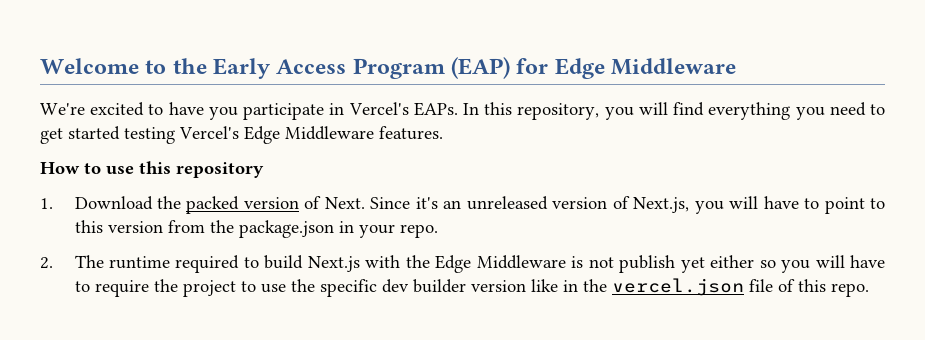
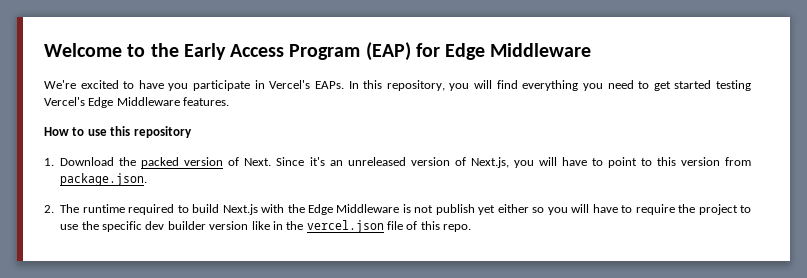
[209,220,438,238] the package.json in your repo. -> [60,173,148,186] package.json.

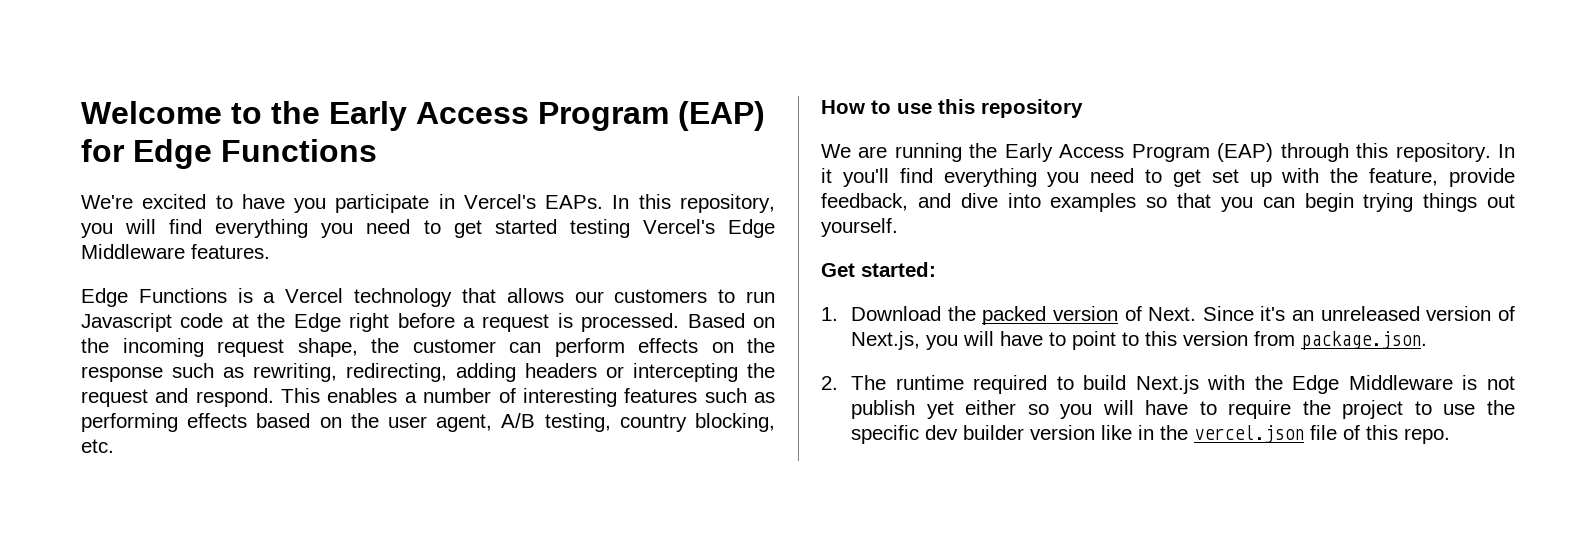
[490,43,592,57] Middleware -> [221,139,377,162] Functions
(230, 101) none -> [81,288,776,307] [81,313,775,332] [81,338,775,357] [81,363,775,382] [81,388,776,407] [81,413,775,432] [81,439,114,453] // Edge Functions is a Vercel technology that allows our customers to run Javascript code at the Edge right before a request is processed. Based on the incoming request shape, the customer can perform effects on the response such as rewriting, redirecting, adding headers or intercepting the request and respond. This enables a number of interesting features such as performing effects based on the user agent, A/B testing, country blocking, etc.
(192, 132) none -> [821,143,1515,162] [821,168,1515,187] [821,193,1515,212] [821,218,898,237] [821,262,936,277] // We are running the Early Access Program (EAP) through this repository. In it you'll find everything you need to get set up with the feature, provide feedback, and dive into examples so that you can begin trying things out yourself. // Get started:

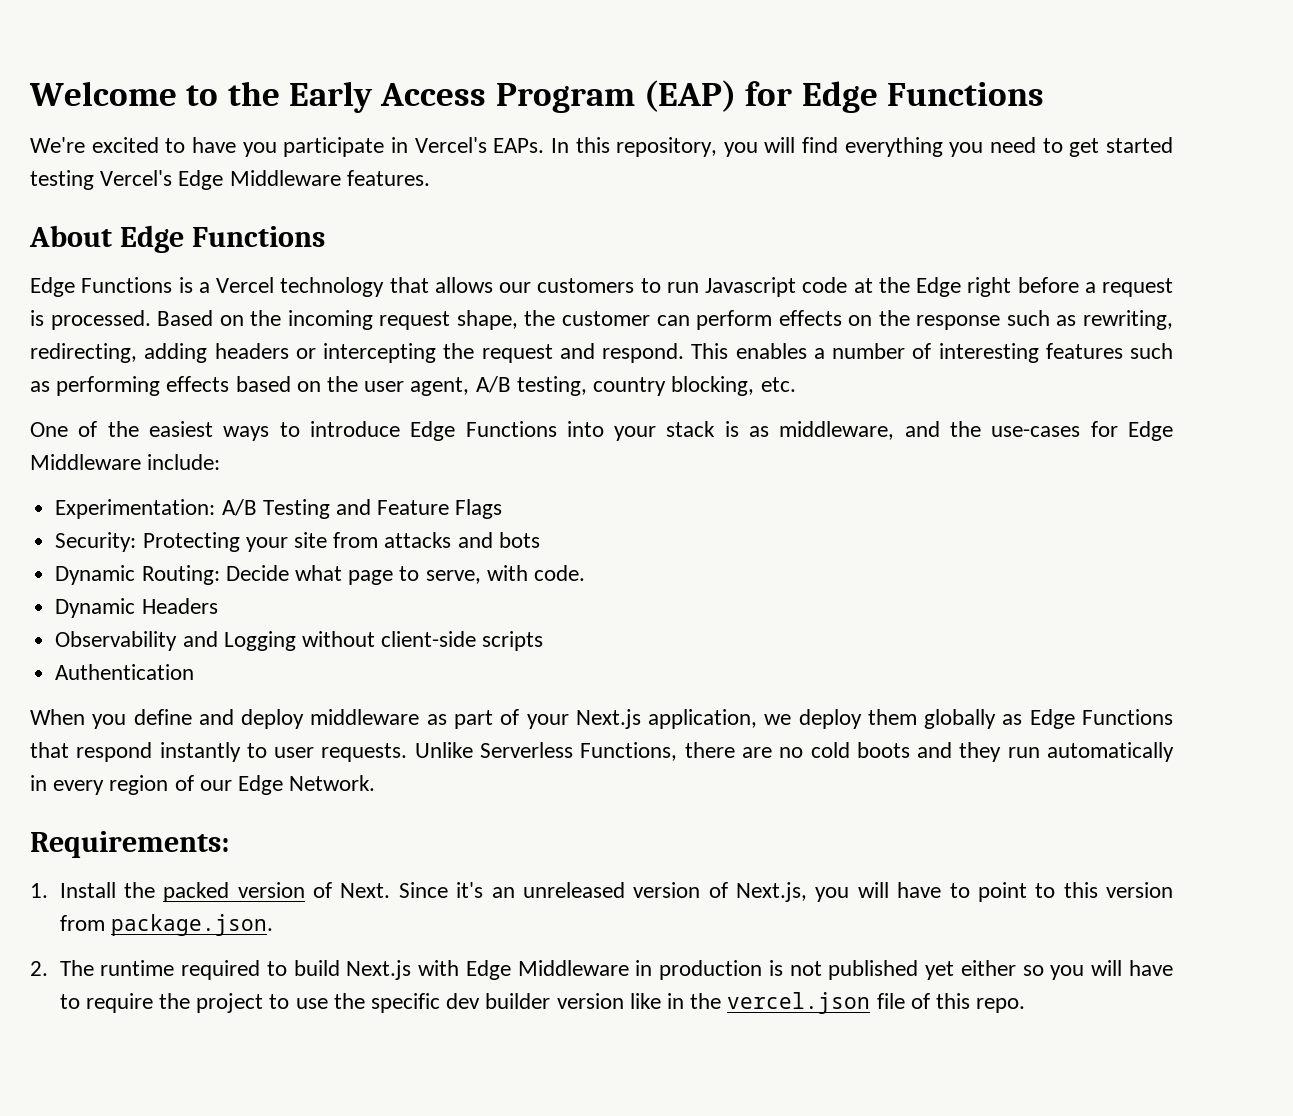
(270, 251) none -> [29,225,325,253] // About Edge Functions
[821,99,1083,118] [821,143,1515,162] [821,168,1515,187] [821,193,1515,212] [821,218,898,237] [821,262,936,277] How to use this repository // We are running the Early Access Program (EAP) through this repository. In it you'll find everything you need to get set up with the feature, provide feedback, and dive into examples so that you can begin trying things out yourself. // Get started: -> [30,421,1173,441] [30,454,221,470] [55,499,503,519] [55,532,540,552] [55,565,585,585] [55,598,218,618] [55,631,544,651] [55,664,195,680] [30,709,1174,729] [30,742,1174,762] [30,775,376,795] [30,831,229,858] One of the easiest ways to introduce Edge Functions into your stack is as middleware, and the use-cases for Edge Middleware include: // Experimentation: A/B Testing and Feature Flags // Security: Protecting your site from attacks and bots // Dynamic Routing: Decide what page to serve, with code. // Dynamic Headers // Observability and Logging without client-side scripts // Authentication // When you define and deploy middleware as part of your Next.js application, we deploy them globally as Edge Functions that respond instantly to user requests. Unlike Serverless Functions, there are no cold boots and they run automatically in every region of our Edge Network. // Requirements:
[851,306,942,321] Download -> [59,882,116,898] Install
[1254,375,1453,394] the Edge Middleware -> [465,960,763,980] Edge Middleware in production
[851,400,916,419] publish -> [828,960,919,980] published

